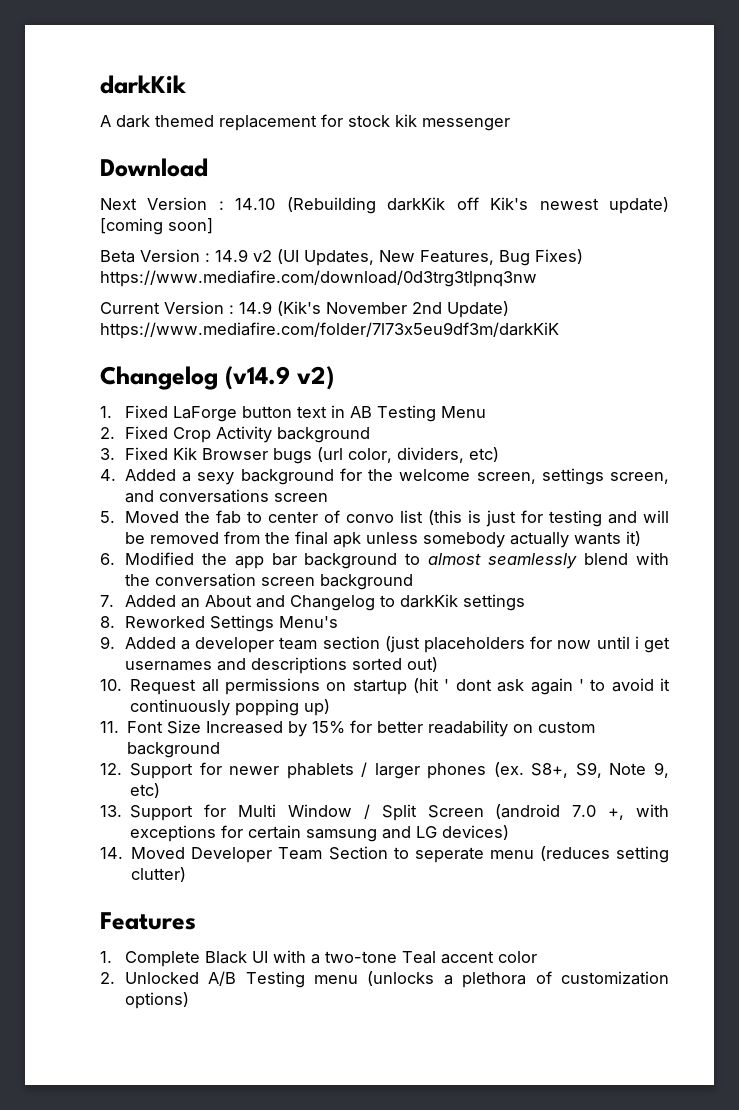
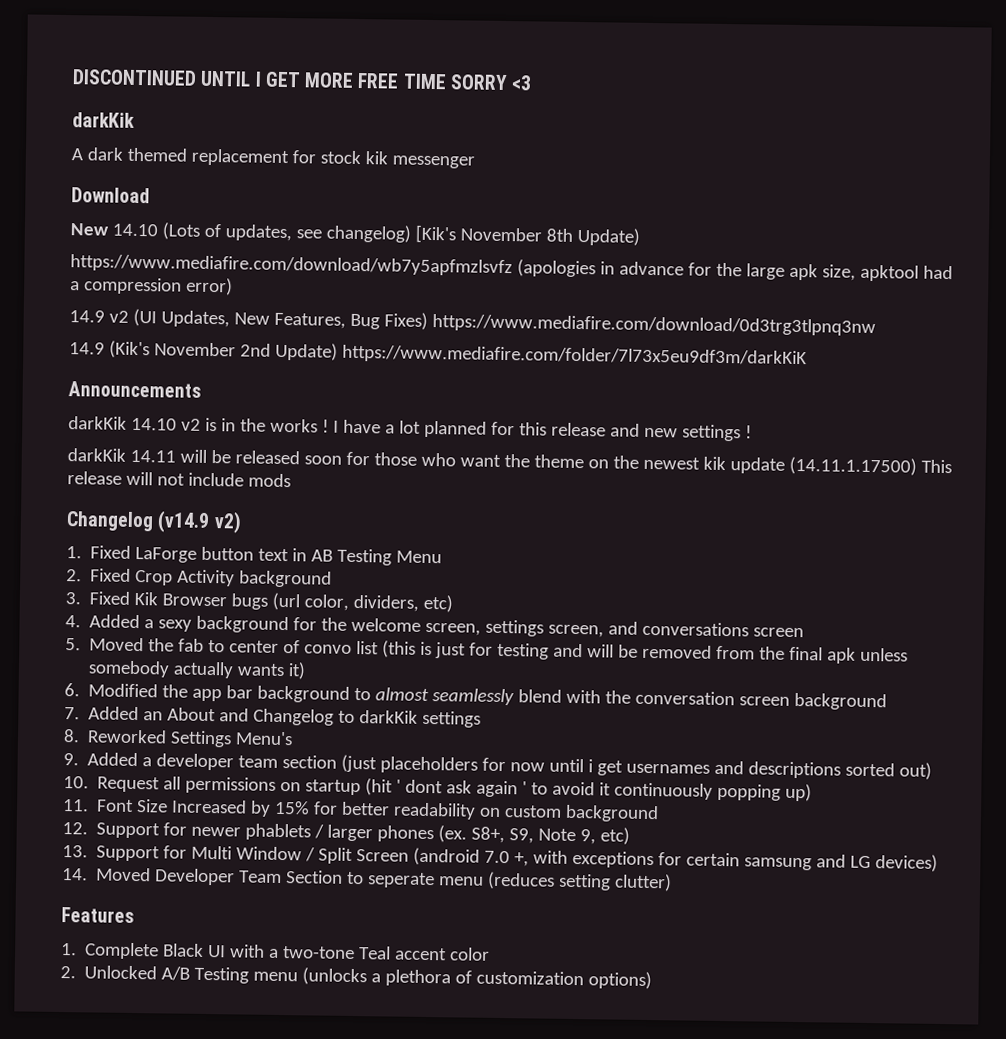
(100, 84) none -> [72,69,533,91] DISCONTINUED UNTIL I GET MORE FREE TIME SORRY <3 //
[100,197,670,214] [100,218,213,235] [100,249,210,263] Next Version : 14.10 (Rebuilding darkKik off Kik's newest update) [coming soon] // Beta Version : -> [70,222,640,246] [70,254,953,282] [70,277,233,296] New 14.10 (Lots of updates, see changelog) [Kik's November 8th Update) // https://www.mediafire.com/download/wb7y5apfmzlsvfz (apologies in advance for the large apk size, apktool had a compression error) //
[100,301,234,314] Current Version : -> (876, 325) none
(559, 330) none -> [68,381,201,398] [68,416,752,442] [67,448,952,476] [67,471,291,488] // Announcements // darkKik 14.10 v2 is in the works ! I have a lot planned for this release and new settings ! // darkKik 14.11 will be released soon for those who want the theme on the newest kik update (14.11.1.17500) This release will not include mods

